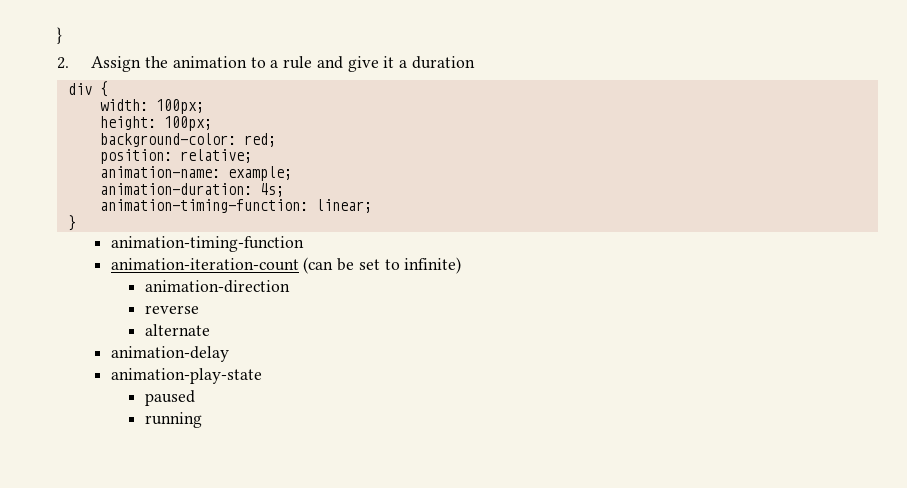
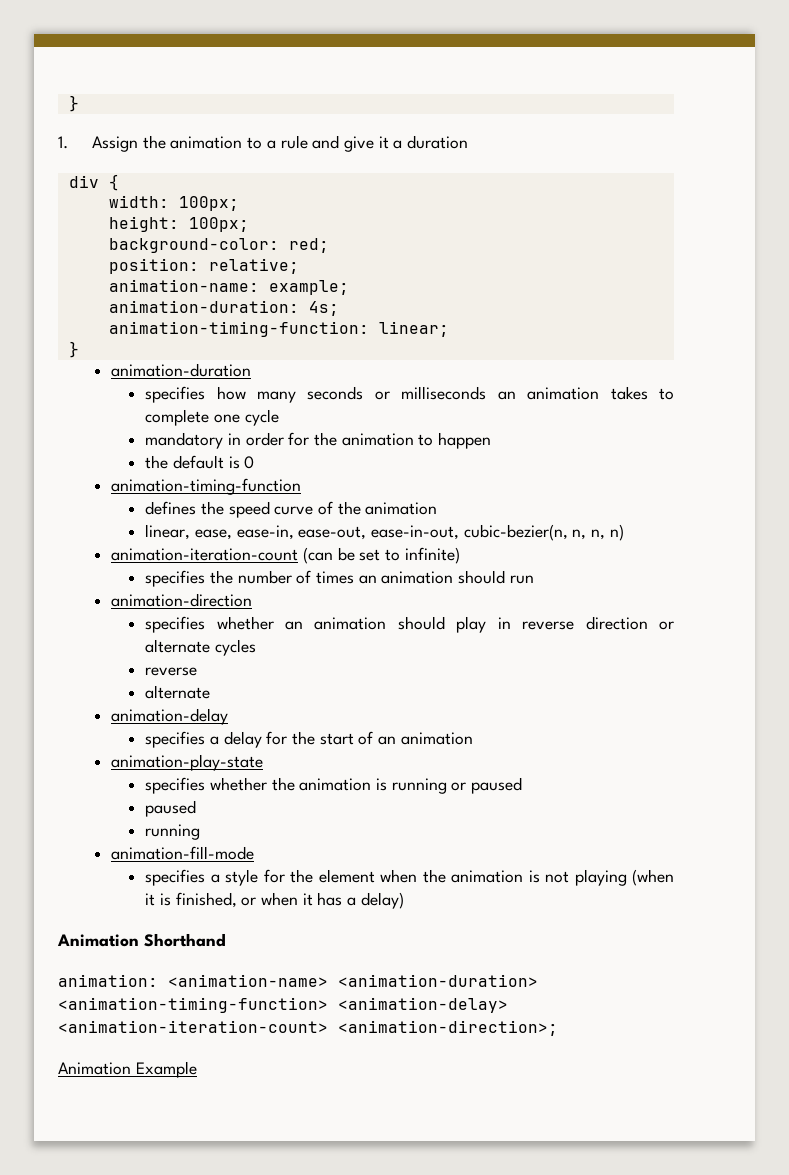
[57,27,62,44] [57,57,69,69] } // 2. -> [68,95,79,112] [58,136,68,149] } // 1.
[110,236,304,252] animation-timing-function -> [111,363,252,377] [145,386,674,403] [145,409,279,426] [145,432,492,449] [145,455,255,469] [111,478,302,495] [145,501,438,518] [145,524,624,541] animation-duration // specifies how many seconds or milliseconds an animation takes to complete one cycle // mandatory in order for the animation to happen // the default is 0 // animation-timing-function // defines the speed curve of the animation // linear, ease, ease-in, ease-out, ease-in-out, cubic-bezier(n, n, n, n)
[145,280,291,293] [145,305,200,314] [145,324,211,336] [110,346,229,362] [110,368,262,384] [145,390,196,406] [145,412,203,428] animation-direction // reverse // alternate // animation-delay // animation-play-state // paused // running -> [145,570,534,587] [111,593,253,607] [145,616,674,633] [145,639,256,656] [145,667,198,676] [145,685,211,699] [111,708,229,725] [145,731,473,748] [111,754,264,771] [145,777,523,794] [145,800,197,817] [145,824,201,840] [111,846,255,860] [145,869,674,886] [145,892,404,909] [57,933,226,947] [58,974,538,987] [58,997,508,1013] [58,1020,558,1036] [58,1061,197,1078] specifies the number of times an animation should run // animation-direction // specifies whether an animation should play in reverse direction or alternate cycles // reverse // alternate // animation-delay // specifies a delay for the start of an animation // animation-play-state // specifies whether the animation is running or paused // paused // running // animation-fill-mode // specifies a style for the element when the animation is not playing (when it is finished, or when it has a delay) // Animation Shorthand // animation: <animation-name> <animation-duration> <animation-timing-function> <animation-delay> <animation-iteration-count> <animation-direction>; // Animation Example

